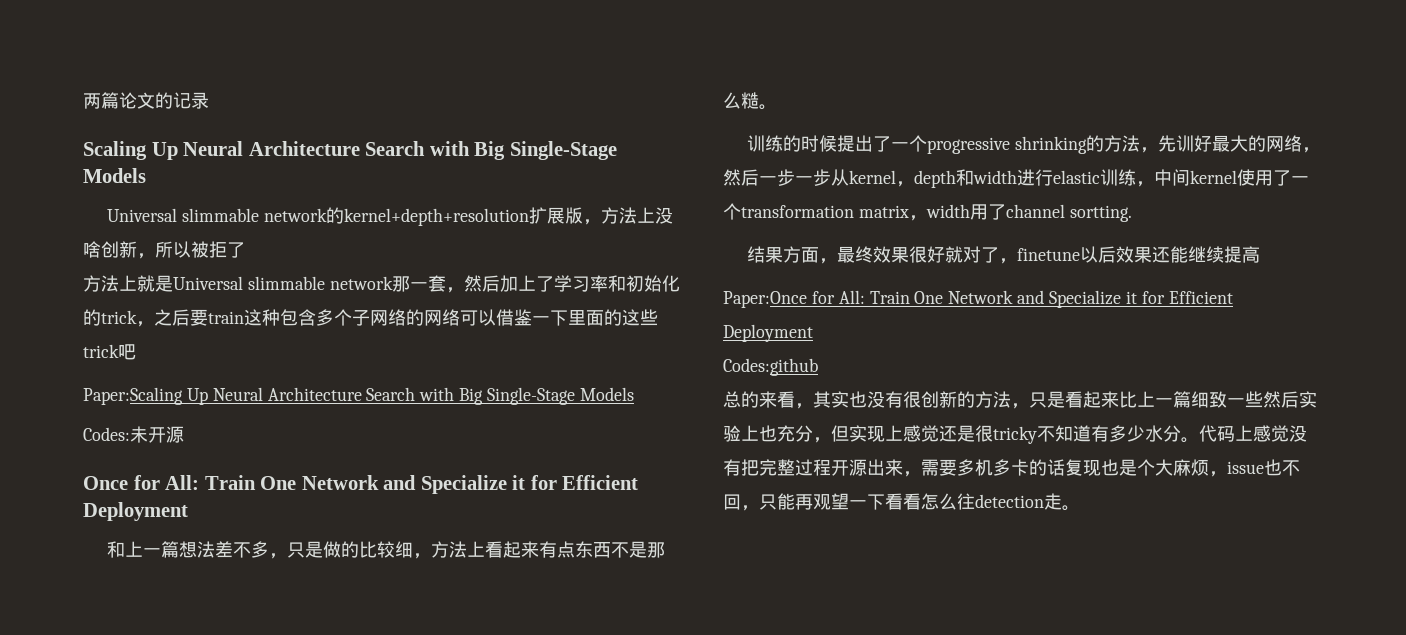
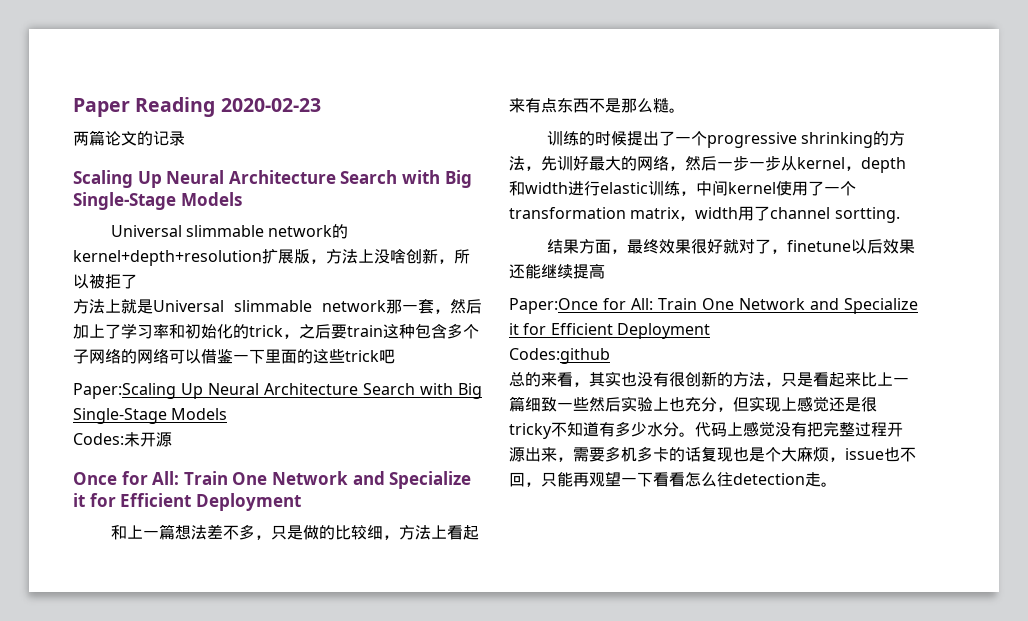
(83, 101) none -> [73,97,321,117] Paper Reading 2020-02-23 //

